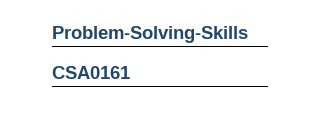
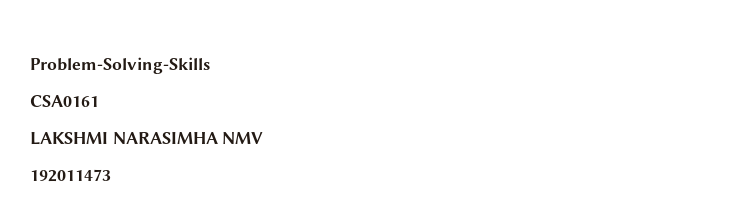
(130, 72) none -> [30,132,264,145] [30,169,111,182] // LAKSHMI NARASIMHA NMV // 192011473

